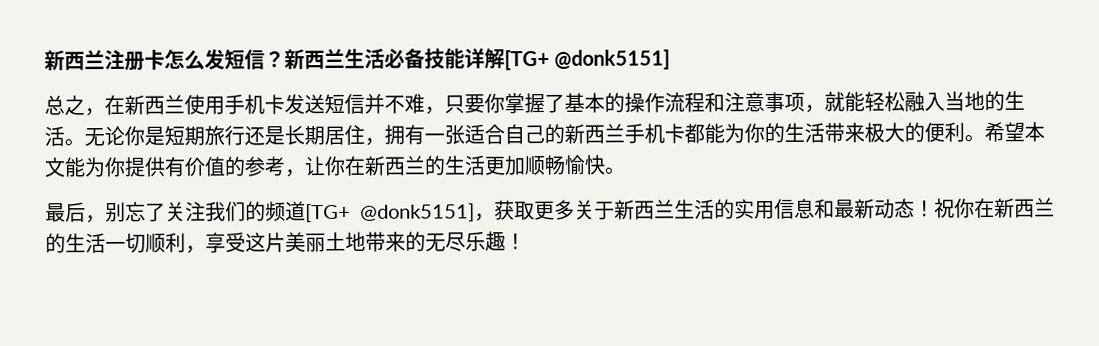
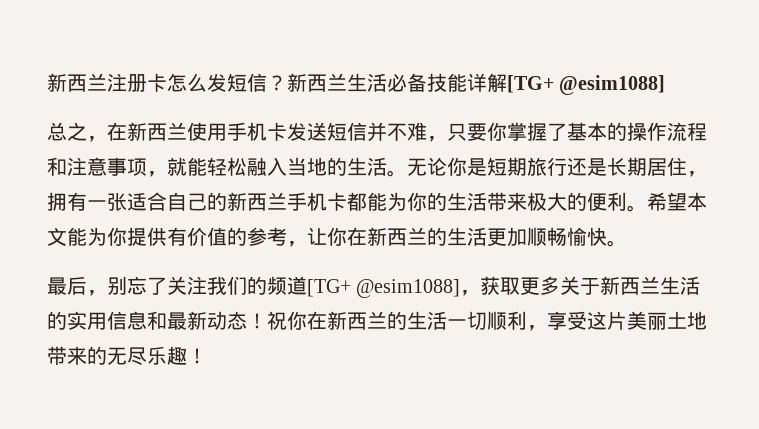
[554,49,671,70] @donk5151] -> [559,75,666,95] @esim1088]
[360,203,475,222] @donk5151] -> [356,279,461,298] @esim1088]

